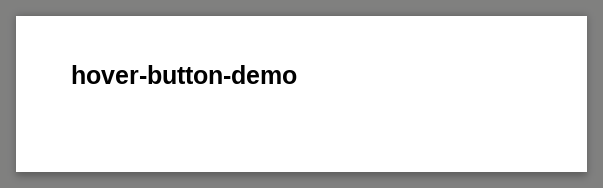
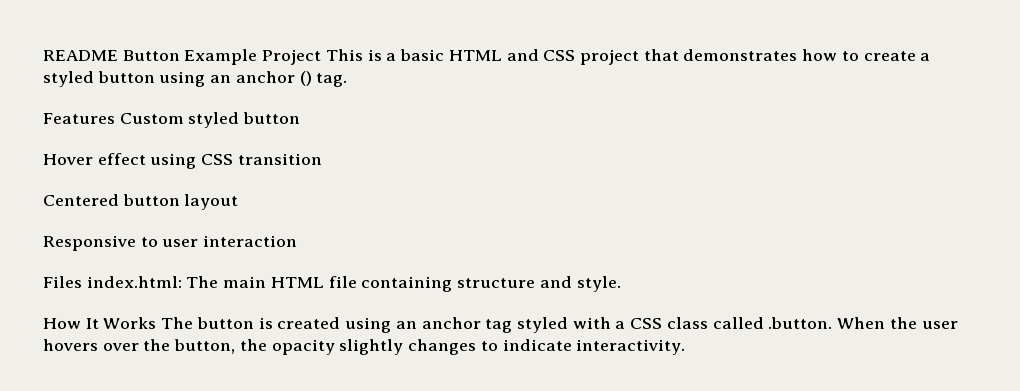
[71,65,297,84] hover-button-demo -> [43,49,931,65] [43,71,348,87] [43,112,301,128] [43,153,322,169] [43,194,239,210] [43,235,298,251] [43,276,621,292] [43,317,958,333] [43,339,686,355] README Button Example Project This is a basic HTML and CSS project that demonstrates how to create a styled button using an anchor () tag. // Features Custom styled button // Hover effect using CSS transition // Centered button layout // Responsive to user interaction // Files index.html: The main HTML file containing structure and style. // How It Works The button is created using an anchor tag styled with a CSS class called .button. When the user hovers over the button, the opacity slightly changes to indicate interactivity.

